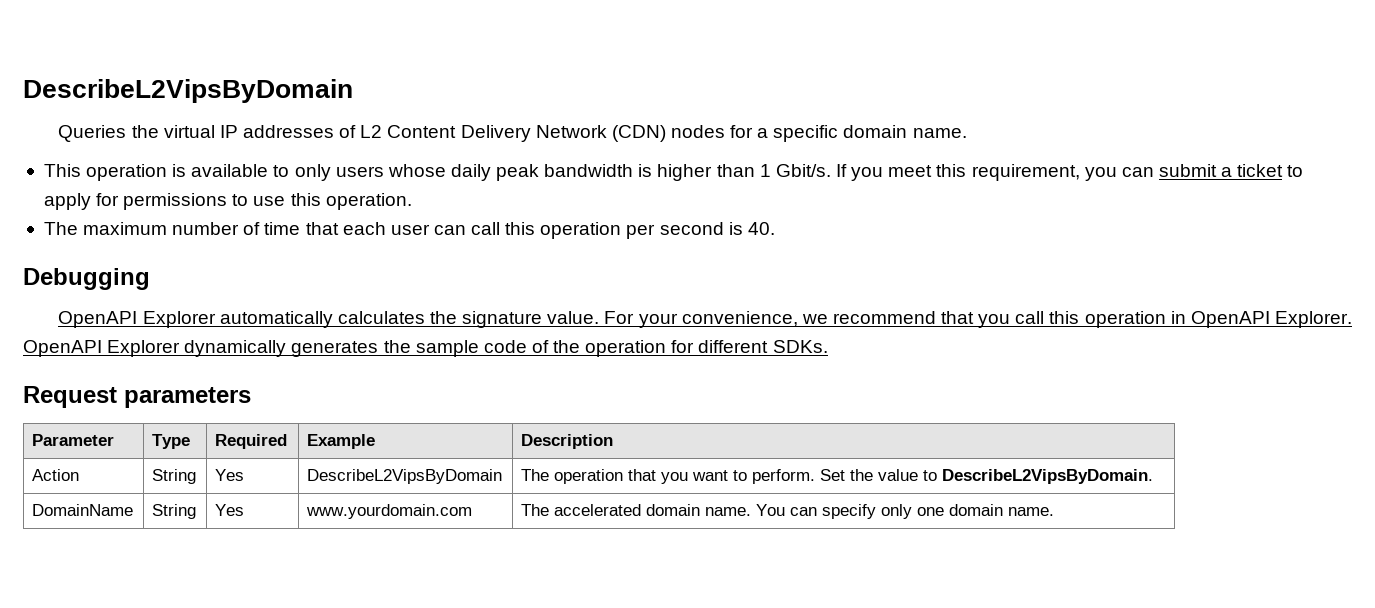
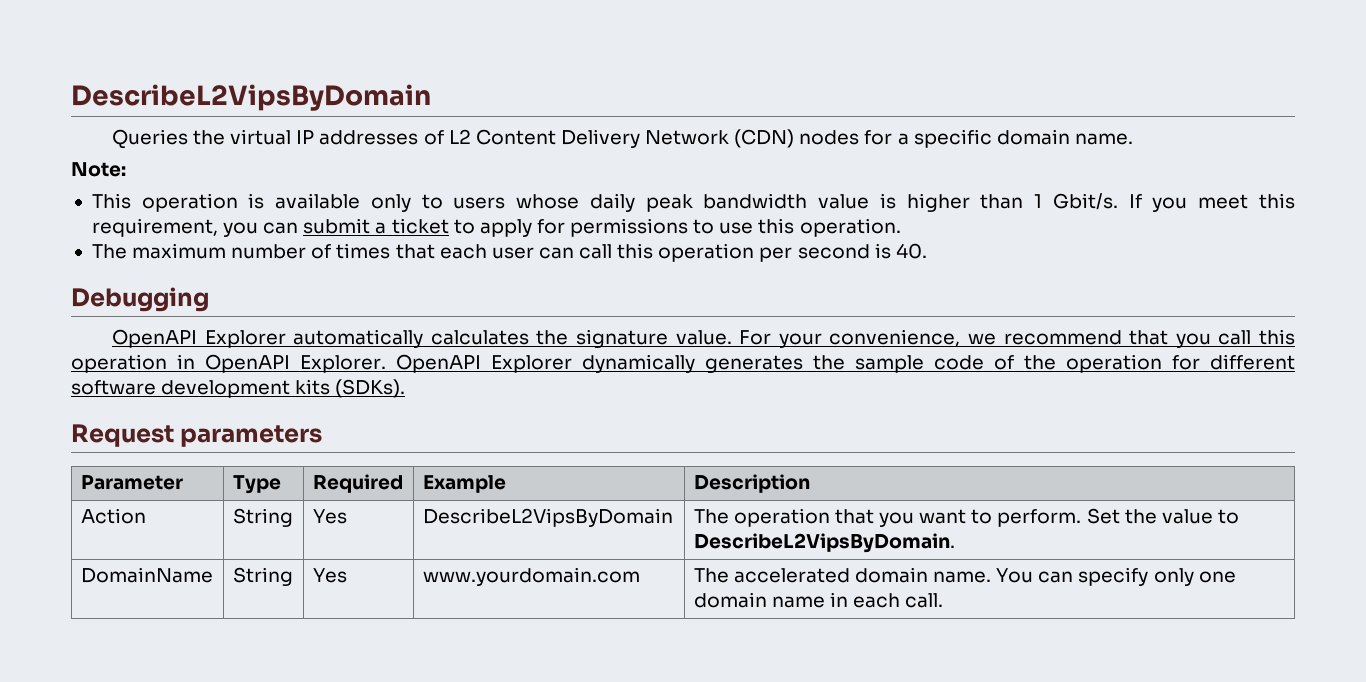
(967, 133) none -> [71,162,126,177] // Note:
[273,164,331,181] to only -> [370,194,443,212] only to
(634, 170) none -> [818,194,870,209] value
[264,222,301,235] time -> [336,243,391,259] times
[772,340,828,353] SDKs. -> [71,379,406,398] software development kits (SDKs).
[1008,507,1055,516] name. -> [771,592,944,608] name in each call.

